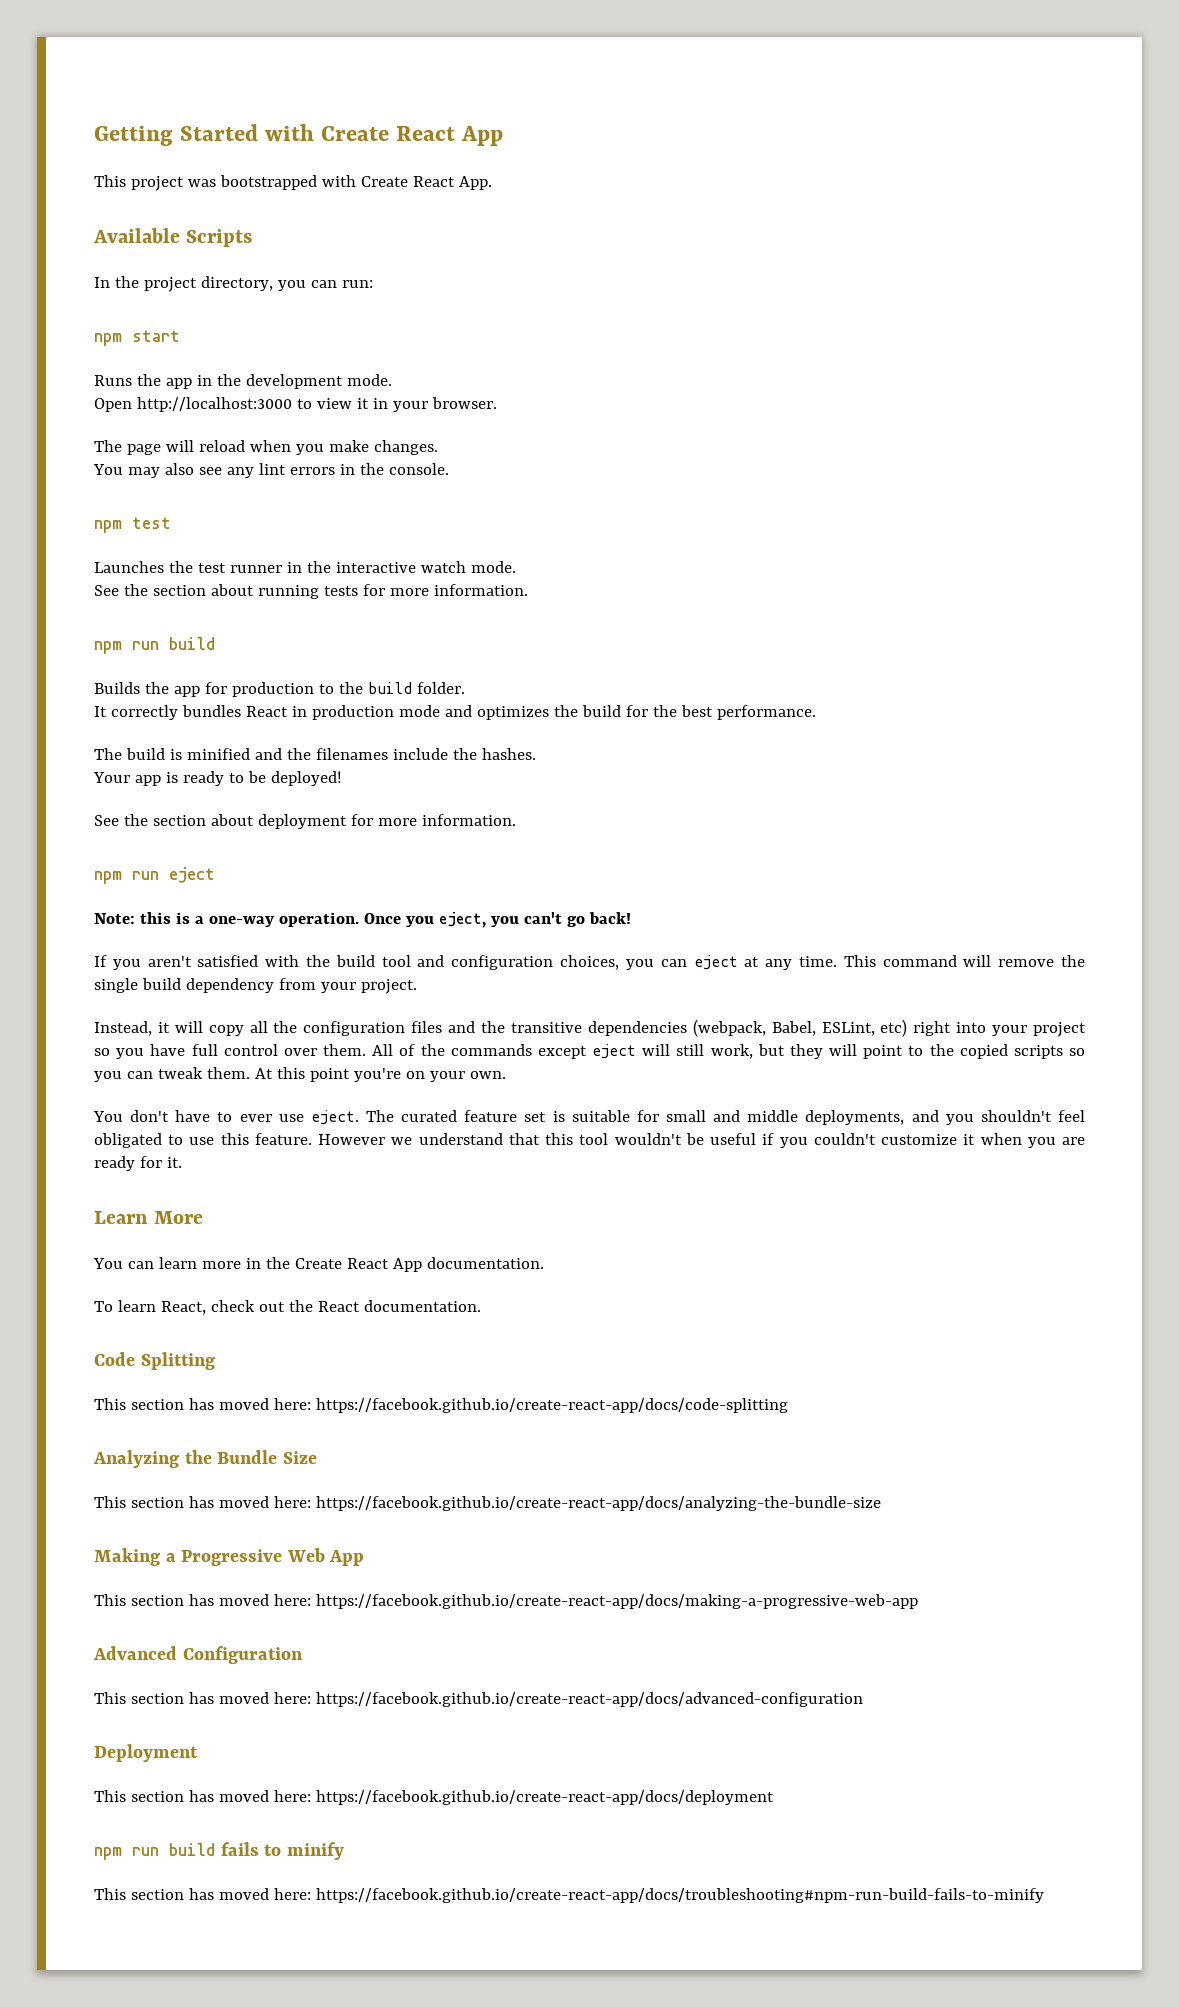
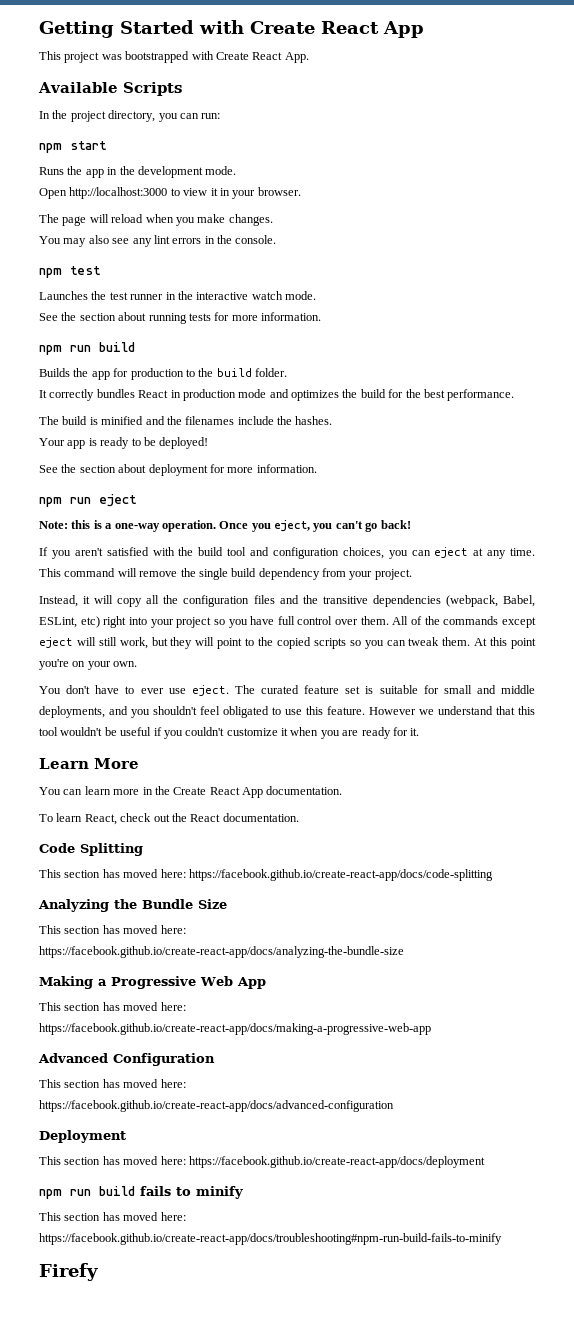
(1044, 1895) none -> [39,1263,98,1281] // Firefy

